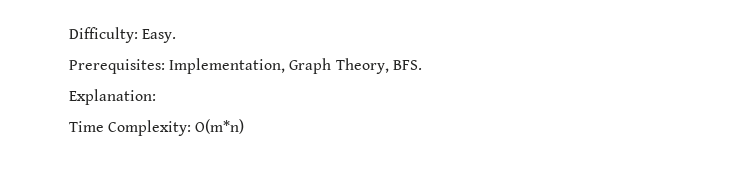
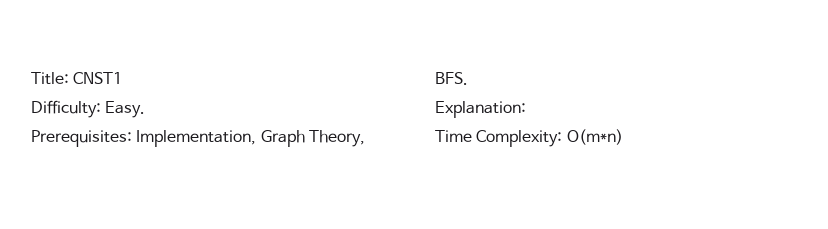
(69, 35) none -> [31,72,123,85] Title: CNST1 //

